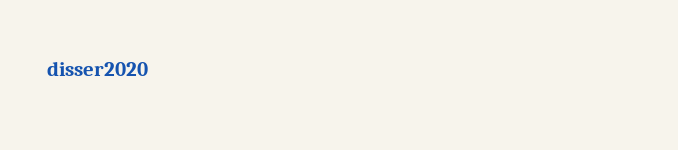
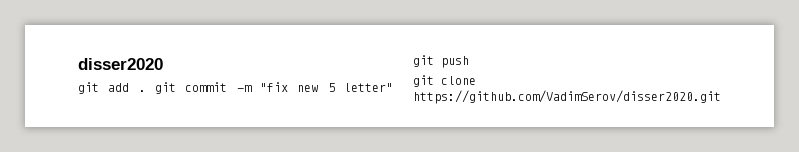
(148, 68) none -> [78,82,393,94] [413,55,469,68] [413,75,476,87] [413,90,721,104] // git add . git commit -m "fix new 5 letter" git push // git clone https://github.com/VadimSerov/disser2020.git

